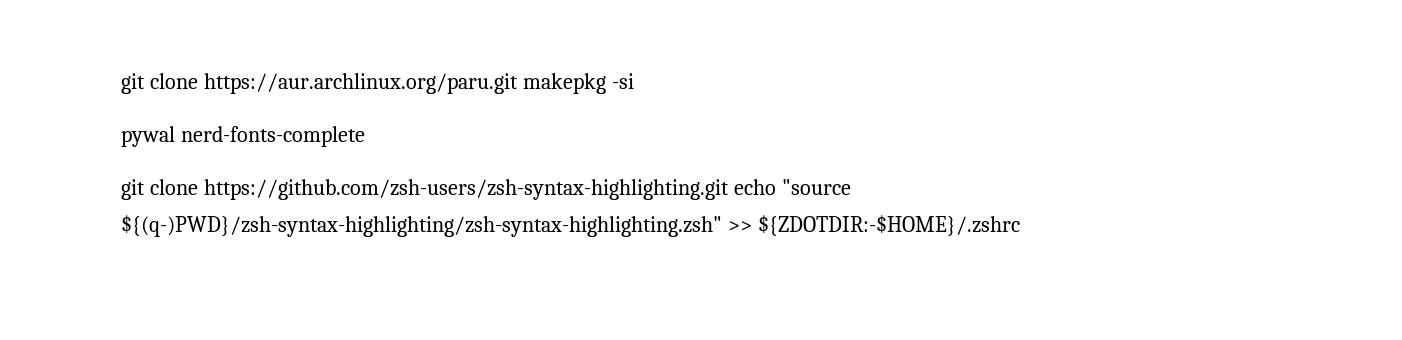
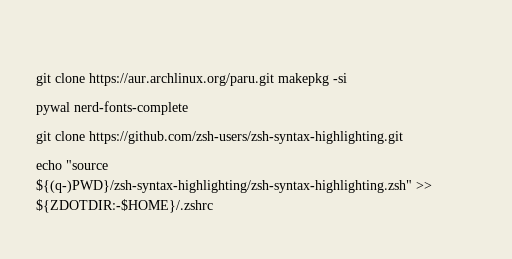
(729, 189) none -> (403, 137) //

